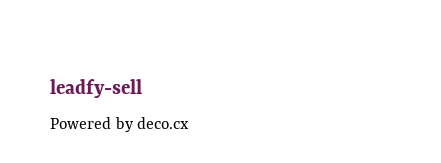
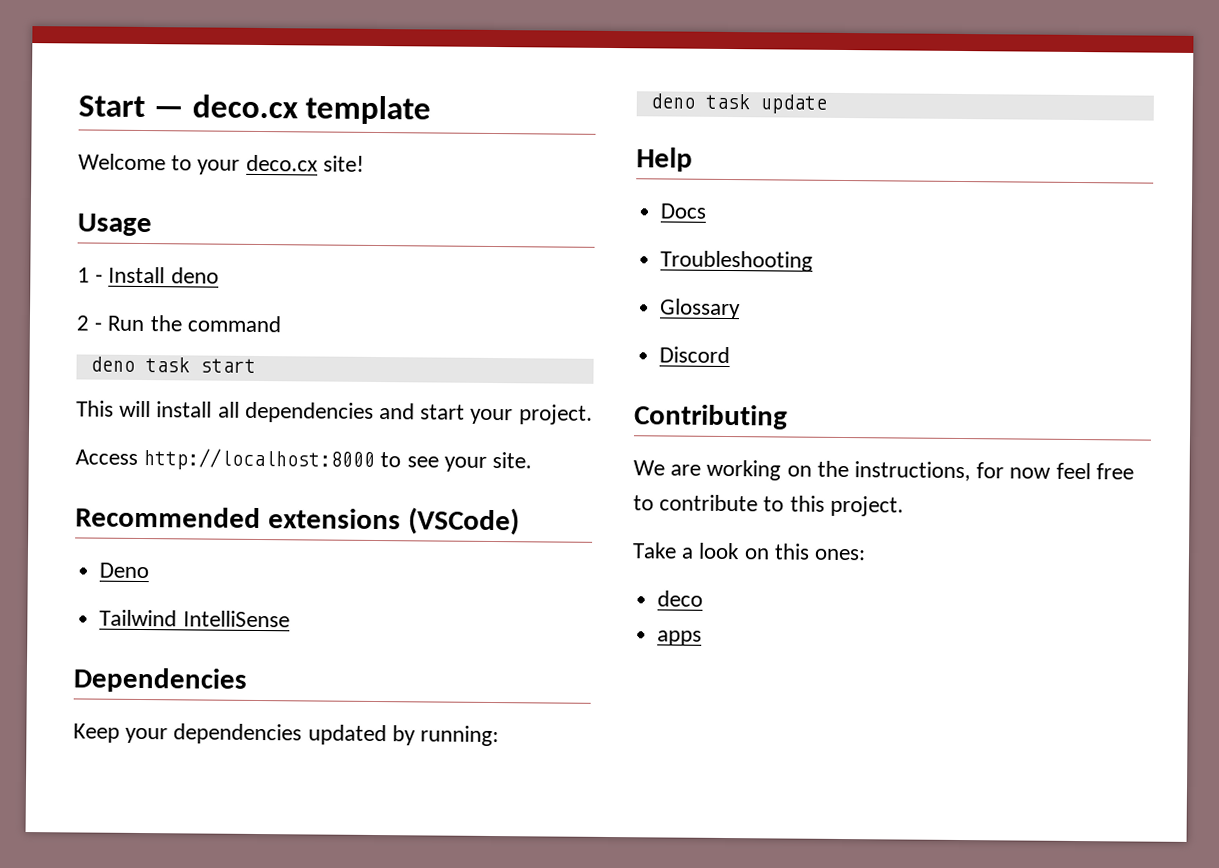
[50,79,142,98] [50,117,190,132] leadfy-sell // Powered by deco.cx -> [78,94,432,125] [78,153,364,175] [77,213,152,237] [77,266,219,284] [76,315,281,333] [89,356,256,373] [76,400,593,425] [75,448,533,472] [75,506,520,536] [99,562,150,579] [99,609,290,628] [73,667,247,693] [73,723,500,747] [649,93,827,114] [636,147,693,172] [660,203,707,219] [660,250,814,272] [659,298,742,320] [659,346,731,364] [634,404,788,430] [633,459,1134,482] [633,494,904,517] [632,542,867,561] [657,590,704,607] [657,630,703,646] Start — deco.cx template // Welcome to your deco.cx site! // Usage // 1 - Install deno // 2 - Run the command // deno task start // This will install all dependencies and start your project. // Access http://localhost:8000 to see your site. // Recommended extensions (VSCode) // Deno // Tailwind IntelliSense // Dependencies // Keep your dependencies updated by running: // deno task update // Help // Docs // Troubleshooting // Glossary // Discord // Contributing // We are working on the instructions, for now feel free to contribute to this project. // Take a look on this ones: // deco // apps

